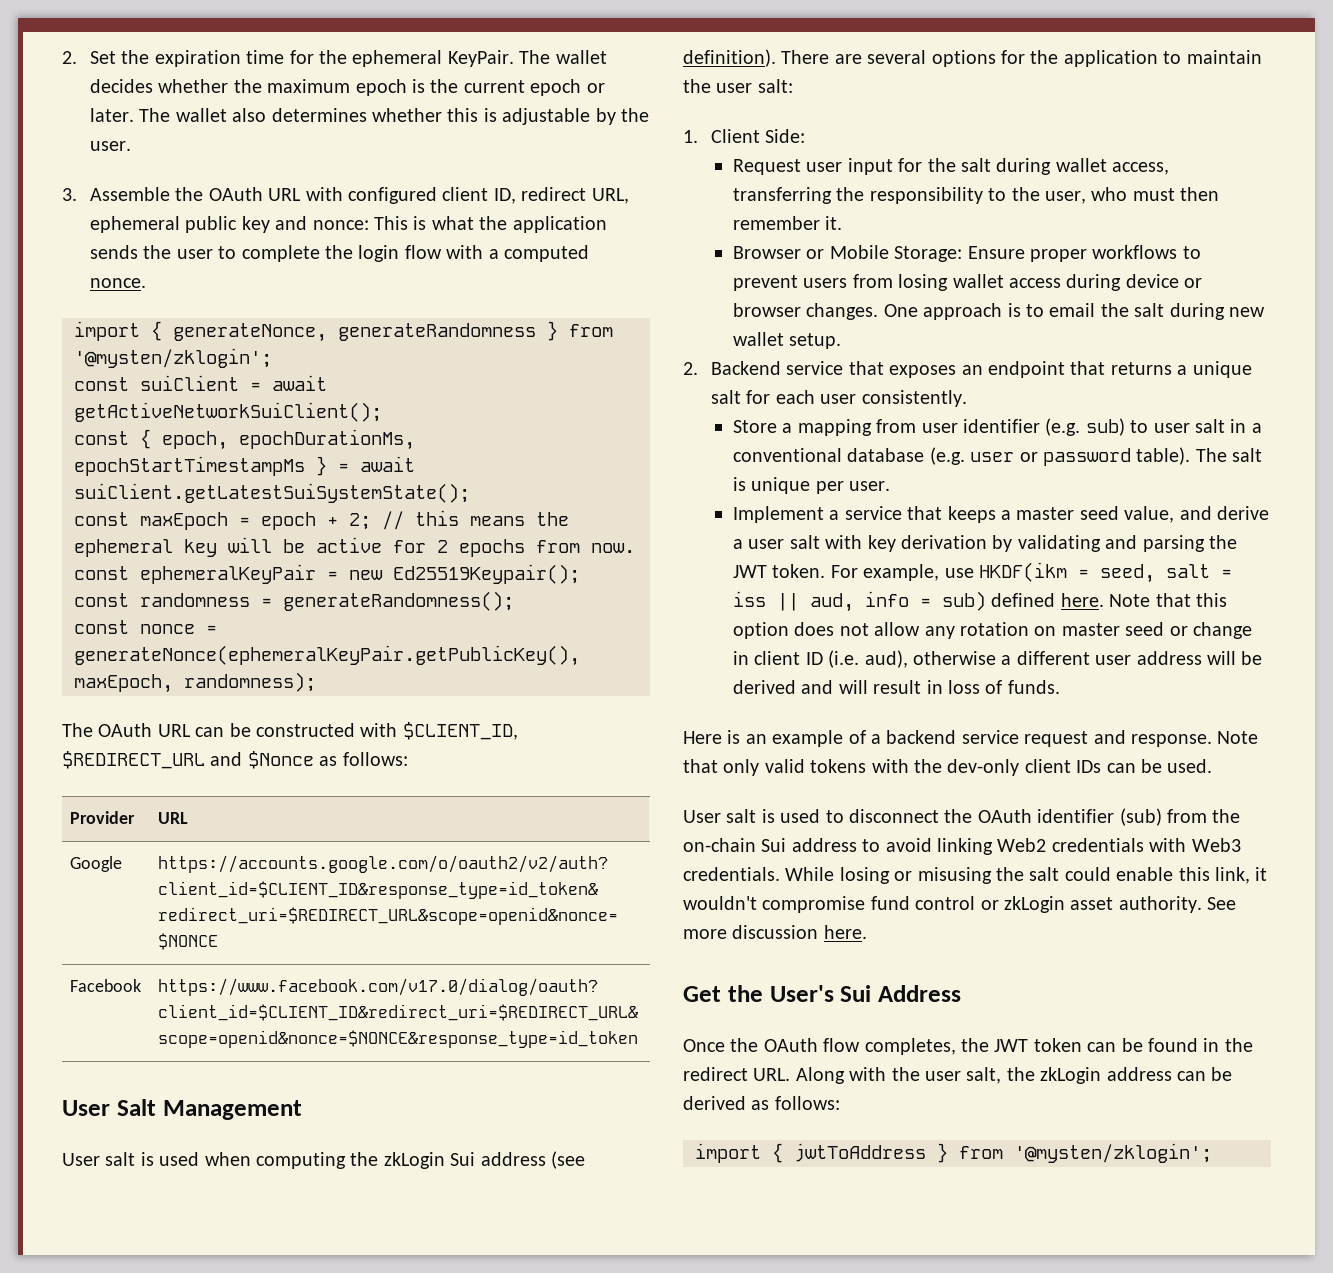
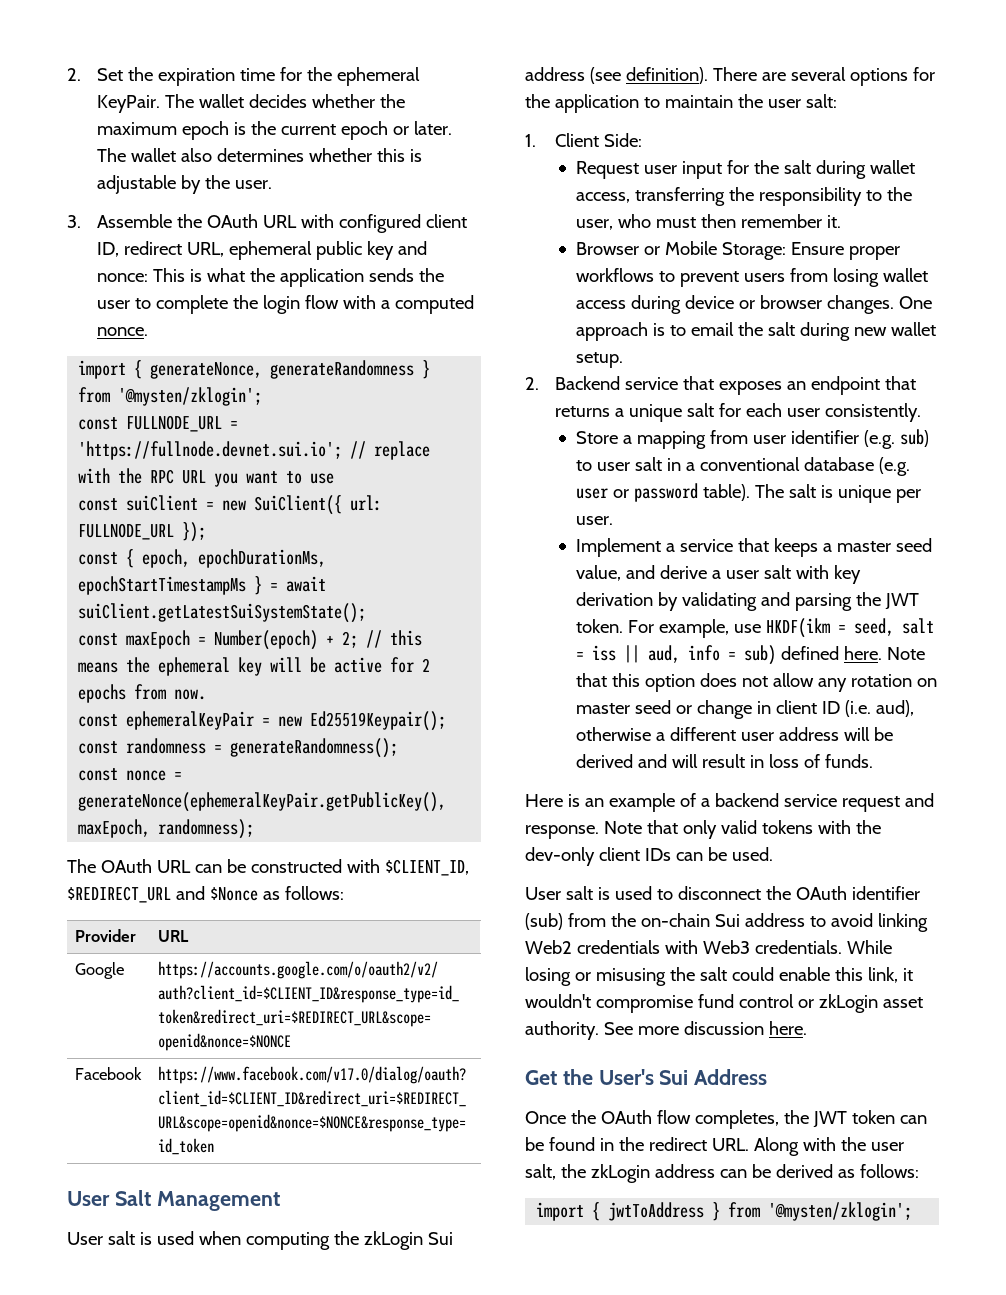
[140,375,327,391] [74,402,382,422] suiClient = await getActiveNetworkSuiClient(); -> [126,415,239,432] [78,441,431,460] [78,468,335,487] [78,495,383,515] [78,522,207,542] FULLNODE_URL = 'https://fullnode.devnet.sui.io'; // replace with the RPC URL you want to use // const suiClient = new SuiClient({ url: FULLNODE_URL });
[261,512,316,530] epoch -> [214,630,319,650] Number(epoch)

